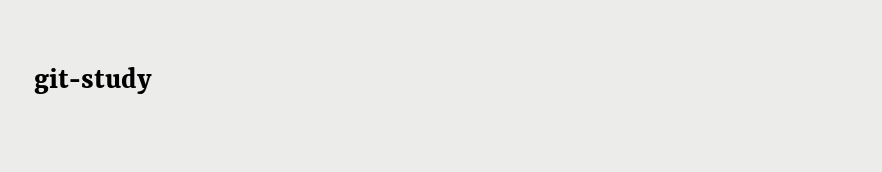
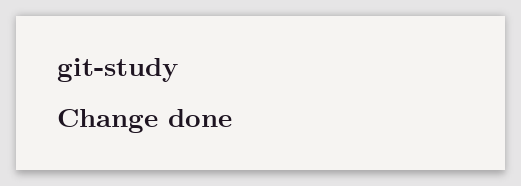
(152, 80) none -> [57,109,232,133] // Change done

